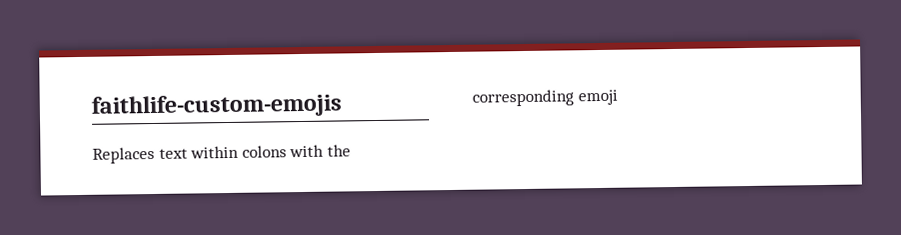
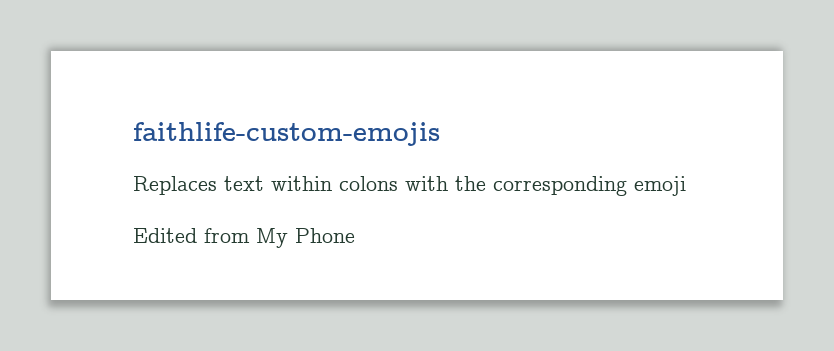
(618, 97) none -> [133,228,355,248] // Edited from My Phone

